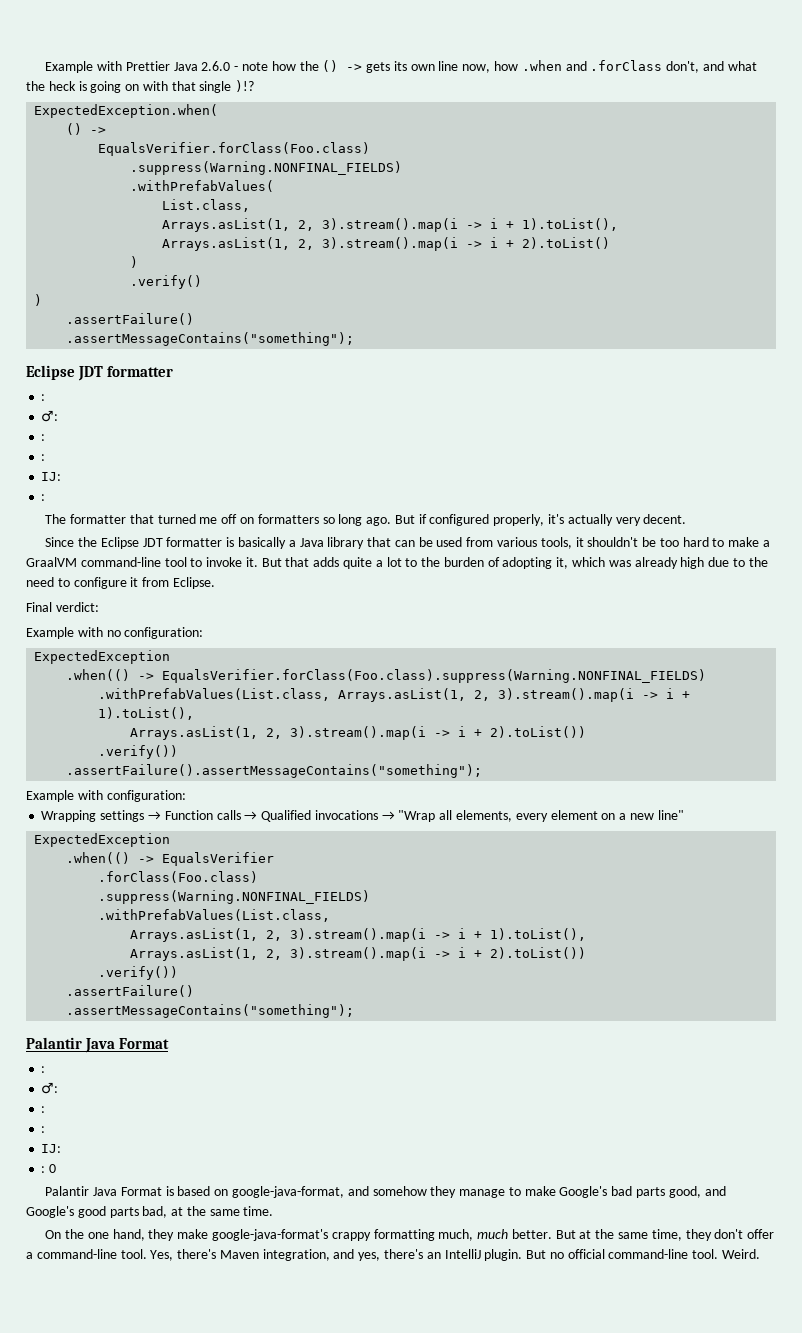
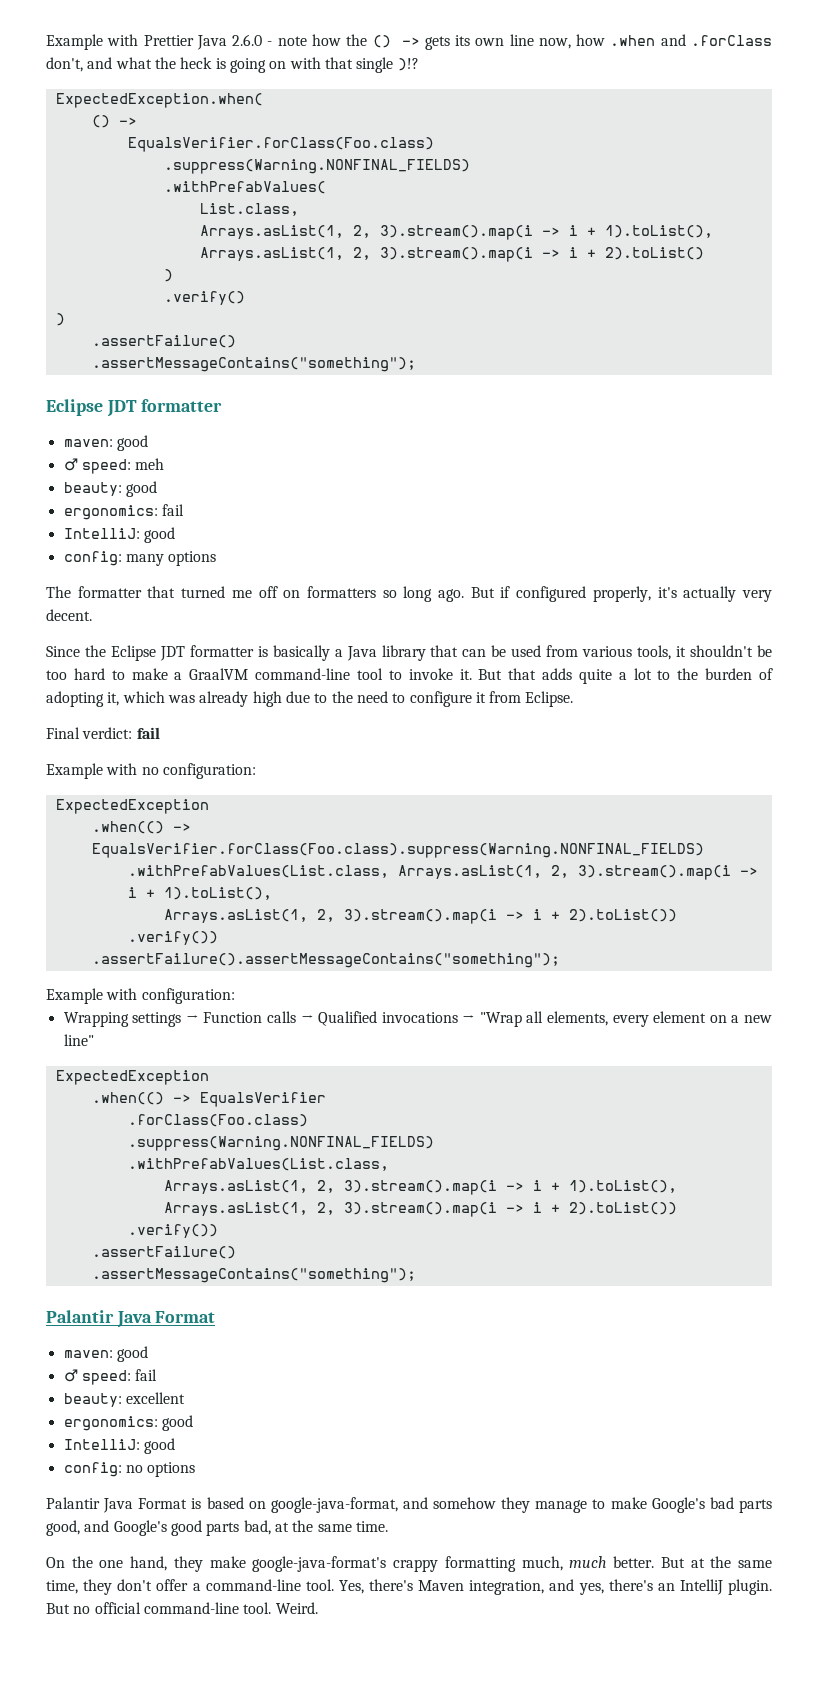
[41,394,46,401] [41,410,59,422] [41,434,46,441] [41,454,46,461] [41,472,62,481] [41,494,46,501] : // ♂: // : // : // IJ: // : -> [63,435,148,451] [63,458,165,474] [63,481,157,497] [63,504,184,520] [63,527,175,543] [63,551,217,566] maven: good // ♂ speed: meh // beauty: good // ergonomics: fail // IntelliJ: good // config: many options
(99, 607) none -> [136,727,160,739] fail
[41,1066,46,1073] [41,1082,59,1094] [41,1106,46,1113] [41,1126,46,1133] [41,1144,62,1153] [41,1164,57,1173] : // ♂: // : // : // IJ: // : 0 -> [63,1346,148,1362] [63,1369,158,1385] [63,1392,185,1407] [63,1415,193,1431] [63,1438,175,1454] [63,1462,196,1477] maven: good // ♂ speed: fail // beauty: excellent // ergonomics: good // IntelliJ: good // config: no options

